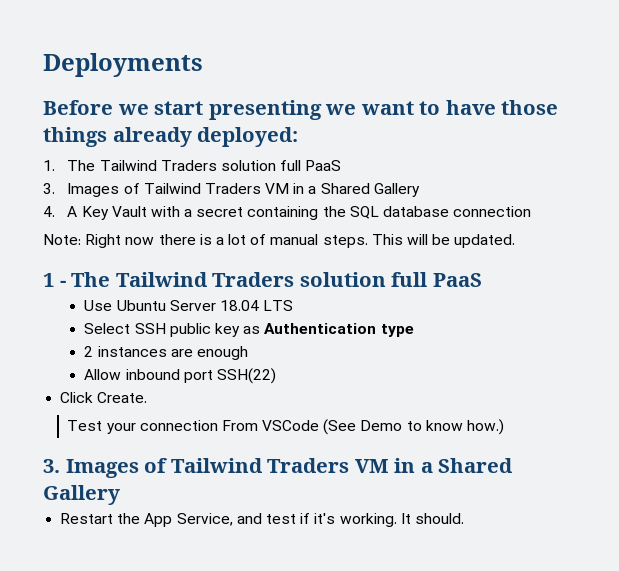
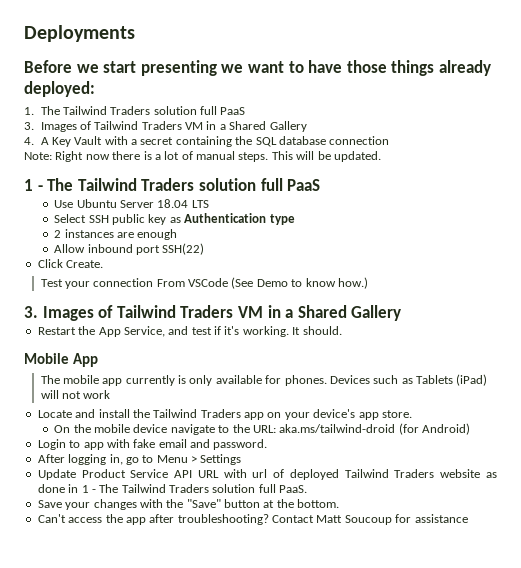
(464, 518) none -> [24,353,98,367] [40,374,488,386] [40,390,111,399] [37,409,412,420] [54,423,471,435] [37,439,268,450] [37,454,242,465] [37,469,497,480] [37,484,308,493] [37,499,340,510] [37,514,468,525] // Mobile App // The mobile app currently is only available for phones. Devices such as Tablets (iPad) will not work // Locate and install the Tailwind Traders app on your device's app store. // On the mobile device navigate to the URL: aka.ms/tailwind-droid (for Android) // Login to app with fake email and password. // After logging in, go to Menu > Settings // Update Product Service API URL with url of deployed Tailwind Traders website as done in 1 - The Tailwind Traders solution full PaaS. // Save your changes with the "Save" button at the bottom. // Can't access the app after troubleshooting? Contact Matt Soucoup for assistance

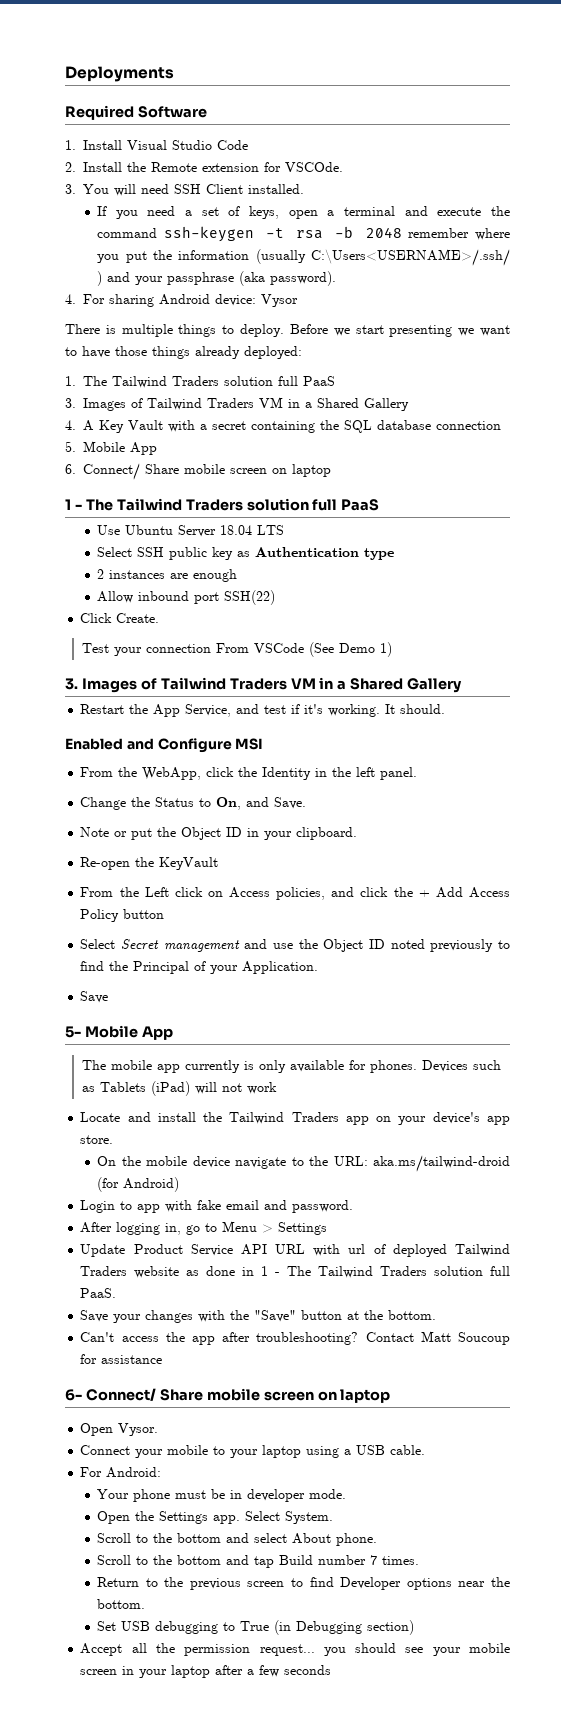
(135, 33) none -> [65,105,207,120] [65,140,248,150] [65,162,343,172] [65,184,304,196] [97,206,511,219] [97,226,510,242] [97,249,511,266] [97,271,337,286] [65,294,298,307] [65,324,285,337] Required Software // 1. Install Visual Studio Code // 2. Install the Remote extension for VSCOde. // 3. You will need SSH Client installed. // If you need a set of keys, open a terminal and execute the command ssh-keygen -t rsa -b 2048 remember where you put the information (usually C:\Users<USERNAME>/.ssh/ ) and your passphrase (aka password). // 4. For sharing Android device: Vysor // There is multiple things to deploy.
[24,151,381,162] Note: Right now there is a lot of manual steps. This will be updated. -> [65,441,157,455] [65,463,331,480] 5. Mobile App // 6. Connect/ Share mobile screen on laptop
[291,277,368,289] to know how.) -> [379,642,392,657] 1)
(342, 330) none -> [65,738,264,753] [80,767,418,780] [80,797,307,810] [80,827,358,840] [80,857,219,870] [80,887,510,900] [80,909,165,922] [80,939,511,952] [80,961,319,974] [80,991,109,1003] [65,1026,81,1038] Enabled and Configure MSI // From the WebApp, click the Identity in the left panel. // Change the Status to On, and Save. // Note or put the Object ID in your clipboard. // Re-open the KeyVault // From the Left click on Access policies, and click the + Add Access Policy button // Select Secret management and use the Object ID noted previously to find the Principal of your Application. // Save // 5-
(468, 518) none -> [65,1388,391,1403] [80,1423,159,1436] [80,1445,426,1458] [80,1467,162,1478] [97,1489,347,1502] [97,1511,334,1524] [97,1533,378,1546] [97,1555,420,1568] [97,1577,511,1590] [97,1599,146,1609] [97,1620,415,1635] [80,1643,510,1656] [80,1665,332,1678] // 6- Connect/ Share mobile screen on laptop // Open Vysor. // Connect your mobile to your laptop using a USB cable. // For Android: // Your phone must be in developer mode. // Open the Settings app. Select System. // Scroll to the bottom and select About phone. // Scroll to the bottom and tap Build number 7 times. // Return to the previous screen to find Developer options near the bottom. // Set USB debugging to True (in Debugging section) // Accept all the permission request... you should see your mobile screen in your laptop after a few seconds

